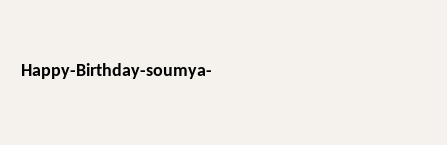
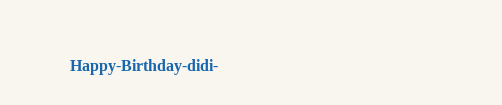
[21,63,212,79] Happy-Birthday-soumya- -> [70,59,218,75] Happy-Birthday-didi-

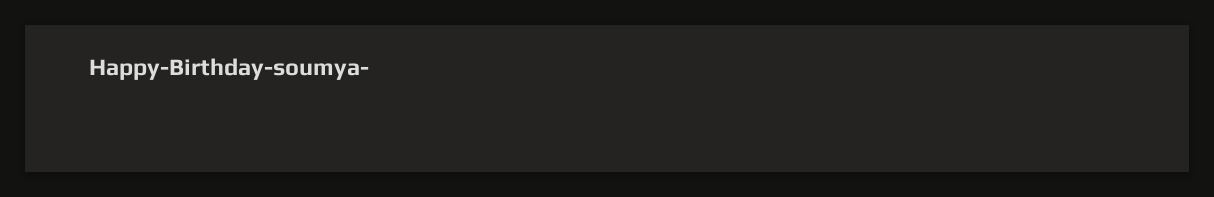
[70,59,218,75] Happy-Birthday-didi- -> [89,58,369,80] Happy-Birthday-soumya-

